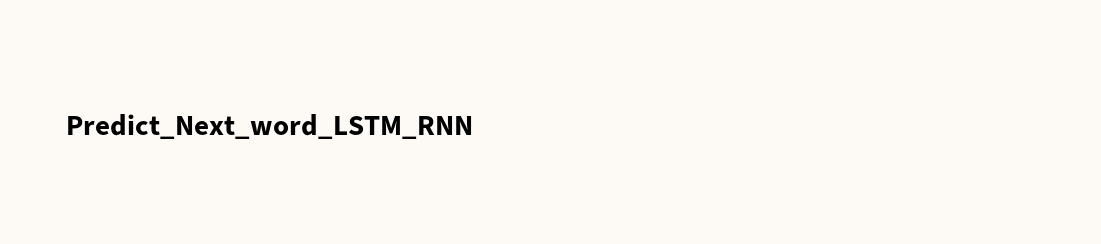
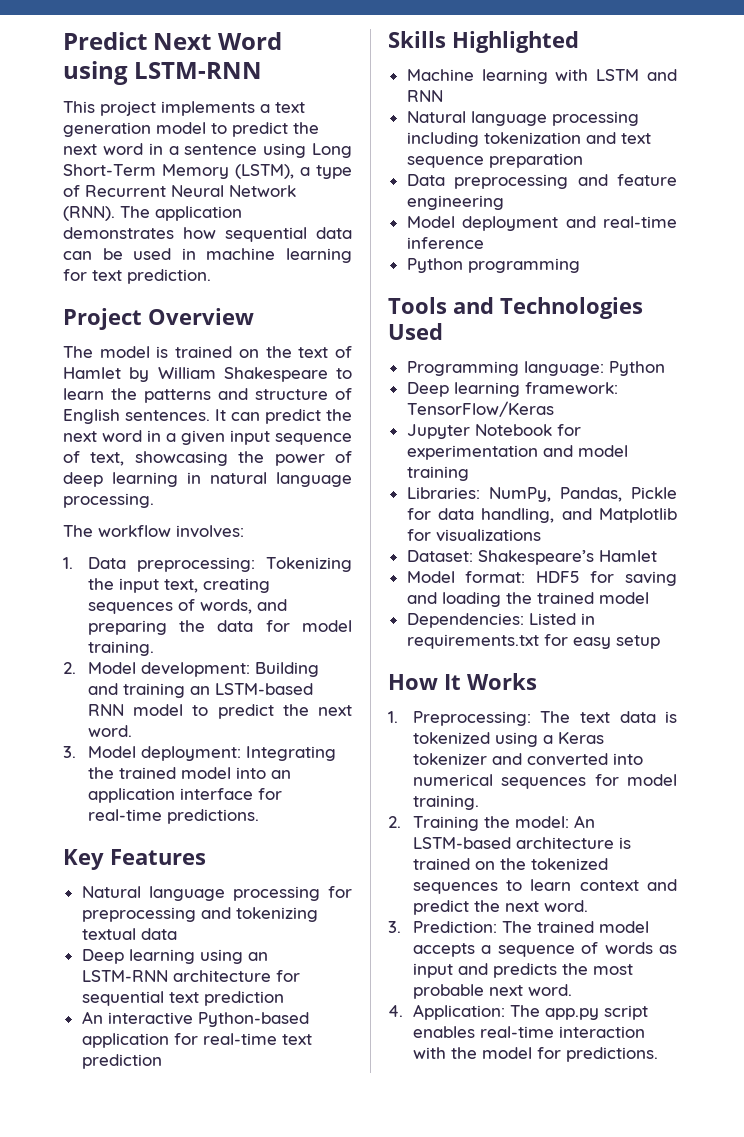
[66,114,473,139] Predict_Next_word_LSTM_RNN -> [63,32,282,50] [63,61,263,85] [63,101,305,116] [63,122,319,137] [63,143,352,158] [63,164,352,179] [63,185,296,197] [63,206,242,221] [63,227,352,242] [63,248,352,263] [63,269,211,284] [63,308,254,330] [63,346,353,358] [63,367,352,382] [63,388,352,403] [63,409,352,424] [63,430,352,445] [63,451,352,466] [63,472,352,487] [63,493,154,508] [63,525,244,538] [63,557,352,572] [87,578,270,593] [87,599,287,614] [87,620,352,635] [87,641,154,656] [63,662,319,677] [87,683,313,698] [87,704,352,719] [87,725,132,737] [63,746,336,761] [87,767,291,779] [87,788,282,803] [87,809,259,824] [63,849,206,870] [81,886,352,901] [81,907,318,922] [81,928,177,940] [81,949,268,964] [81,970,300,982] [81,991,284,1006] [81,1011,309,1027] [81,1033,312,1048] [81,1054,162,1069] [388,31,579,53] [406,69,677,84] [406,90,443,102] [406,111,639,126] [406,132,651,147] [406,153,583,168] [406,174,677,189] [406,195,504,210] [406,216,677,231] [406,237,484,249] [406,258,580,273] [388,297,643,319] [388,323,443,340] [406,361,665,376] [406,382,618,397] [406,401,554,417] [406,424,581,439] [406,445,628,460] [406,466,469,481] [406,487,677,502] [406,508,677,523] [406,529,541,542] [406,550,657,565] [406,571,677,586] [406,592,649,607] [406,613,595,628] [406,634,660,649] [388,673,537,690] [388,711,677,726] [412,732,604,747] [412,753,643,766] [412,774,677,789] [412,795,479,810] [388,815,595,831] [412,837,631,849] [412,858,608,870] [412,879,677,894] [412,900,588,915] [388,921,649,933] [412,942,677,957] [412,963,633,978] [412,984,572,999] [388,1004,648,1020] [412,1026,645,1038] [412,1047,658,1062] Predict Next Word using LSTM-RNN // This project implements a text generation model to predict the next word in a sentence using Long Short-Term Memory (LSTM), a type of Recurrent Neural Network (RNN). The application demonstrates how sequential data can be used in machine learning for text prediction. // Project Overview // The model is trained on the text of Hamlet by William Shakespeare to learn the patterns and structure of English sentences. It can predict the next word in a given input sequence of text, showcasing the power of deep learning in natural language processing. // The workflow involves: // 1. Data preprocessing: Tokenizing the input text, creating sequences of words, and preparing the data for model training. // 2. Model development: Building and training an LSTM-based RNN model to predict the next word. // 3. Model deployment: Integrating the trained model into an application interface for real-time predictions. // Key Features // Natural language processing for preprocessing and tokenizing textual data // Deep learning using an LSTM-RNN architecture for sequential text prediction // An interactive Python-based application for real-time text prediction // Skills Highlighted // Machine learning with LSTM and RNN // Natural language processing including tokenization and text sequence preparation // Data preprocessing and feature engineering // Model deployment and real-time inference // Python programming // Tools and Technologies Used // Programming language: Python // Deep learning framework: TensorFlow/Keras // Jupyter Notebook for experimentation and model training // Libraries: NumPy, Pandas, Pickle for data handling, and Matplotlib for visualizations // Dataset: Shakespeare’s Hamlet // Model format: HDF5 for saving and loading the trained model // Dependencies: Listed in requirements.txt for easy setup // How It Works // 1. Preprocessing: The text data is tokenized using a Keras tokenizer and converted into numerical sequences for model training. // 2. Training the model: An LSTM-based architecture is trained on the tokenized sequences to learn context and predict the next word. // 3. Prediction: The trained model accepts a sequence of words as input and predicts the most probable next word. // 4. Application: The app.py script enables real-time interaction with the model for predictions.

